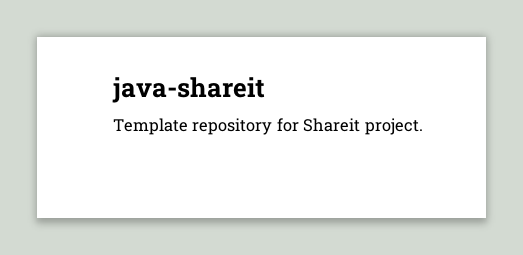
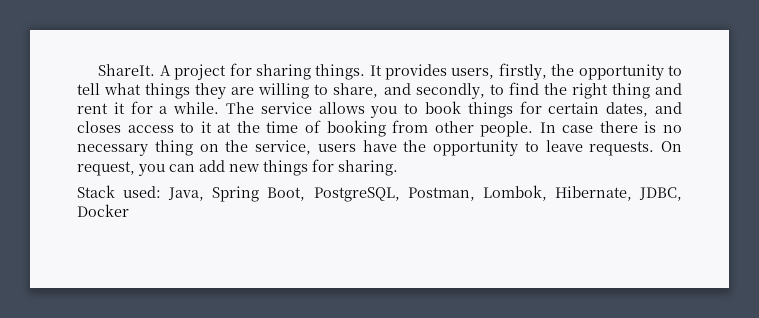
[112,77,265,103] [113,118,423,135] java-shareit // Template repository for Shareit project. -> [98,63,682,80] [77,82,682,99] [77,101,682,118] [77,120,682,137] [77,140,682,156] [77,159,398,176] [77,185,682,202] [77,204,129,217] ShareIt. A project for sharing things. It provides users, firstly, the opportunity to tell what things they are willing to share, and secondly, to find the right thing and rent it for a while. The service allows you to book things for certain dates, and closes access to it at the time of booking from other people. In case there is no necessary thing on the service, users have the opportunity to leave requests. On request, you can add new things for sharing. // Stack used: Java, Spring Boot, PostgreSQL, Postman, Lombok, Hibernate, JDBC, Docker

